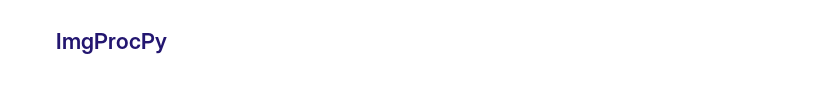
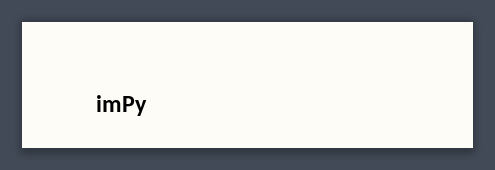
[56,33,167,54] ImgProcPy -> [96,95,147,116] imPy

